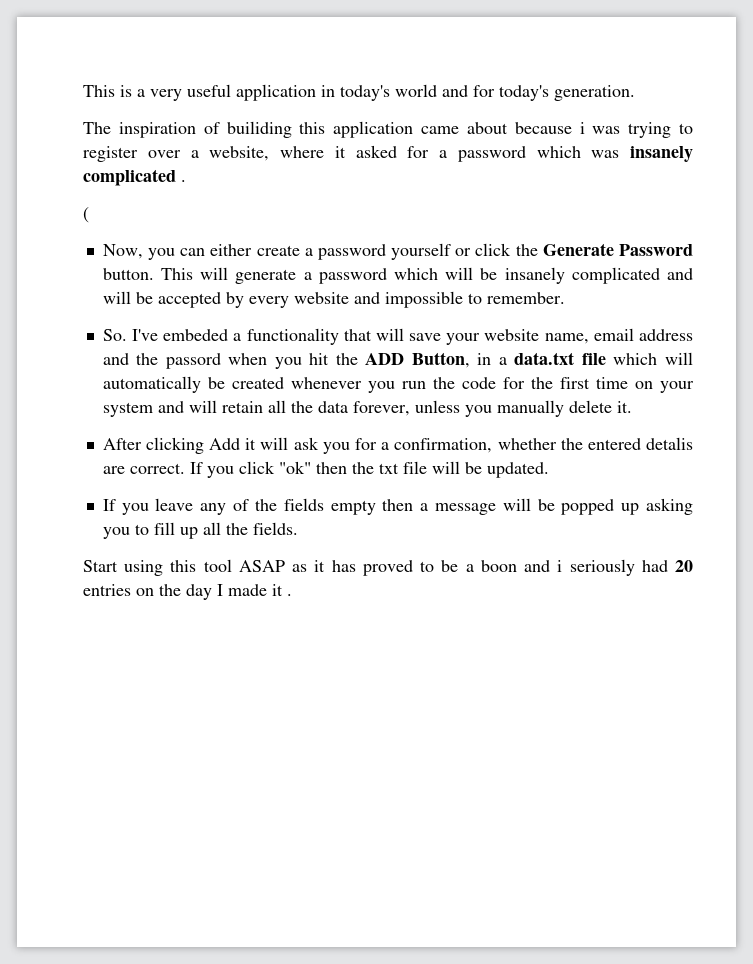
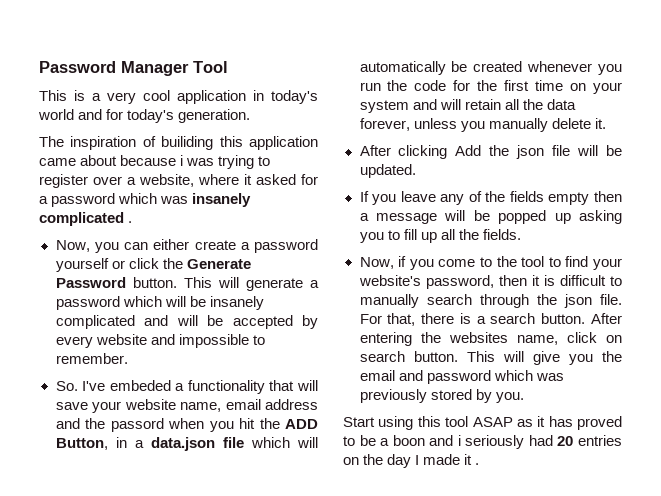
(83, 91) none -> [39,61,228,76] Password Manager Tool //
[187,84,231,97] useful -> [143,90,170,101] cool
[83,207,89,223] // ( -> (133, 222) none
[514,352,575,365] data.txt -> [150,437,215,451] data.json
[245,437,693,454] [102,461,399,478] it will ask you for a confirmation, whether the entered detalis are correct. If you click "ok" then the txt -> [489,145,545,159] the json
(298, 528) none -> [359,256,622,270] [358,275,622,289] [359,294,622,308] [359,313,622,326] [359,332,622,346] [359,351,622,365] [359,370,564,384] [359,389,524,403] // Now, if you come to the tool to find your website's password, then it is difficult to manually search through the json file. For that, there is a search button. After entering the websites name, click on search button. This will give you the email and password which was previously stored by you.

